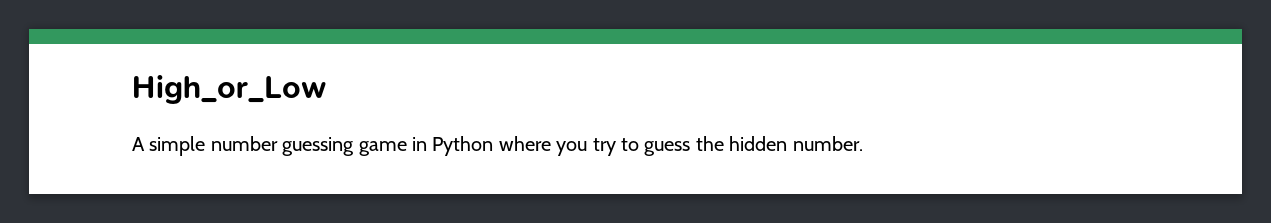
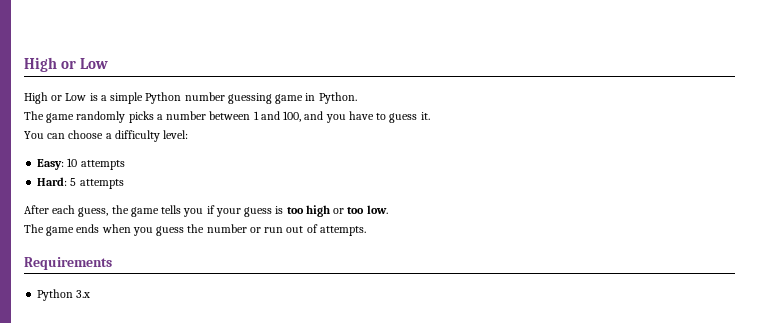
[132,75,326,104] [132,136,863,156] High_or_Low // A simple number guessing game in Python where you try to guess the hidden number. -> [24,57,109,72] [24,92,357,104] [24,111,430,123] [24,130,189,142] [37,158,125,170] [37,177,124,189] [24,205,388,217] [24,224,366,236] [24,257,112,270] [37,289,91,301] High or Low // High or Low is a simple Python number guessing game in Python. // The game randomly picks a number between 1 and 100, and you have to guess it. // You can choose a difficulty level: // Easy: 10 attempts // Hard: 5 attempts // After each guess, the game tells you if your guess is too high or too low. // The game ends when you guess the number or run out of attempts. // Requirements // Python 3.x

